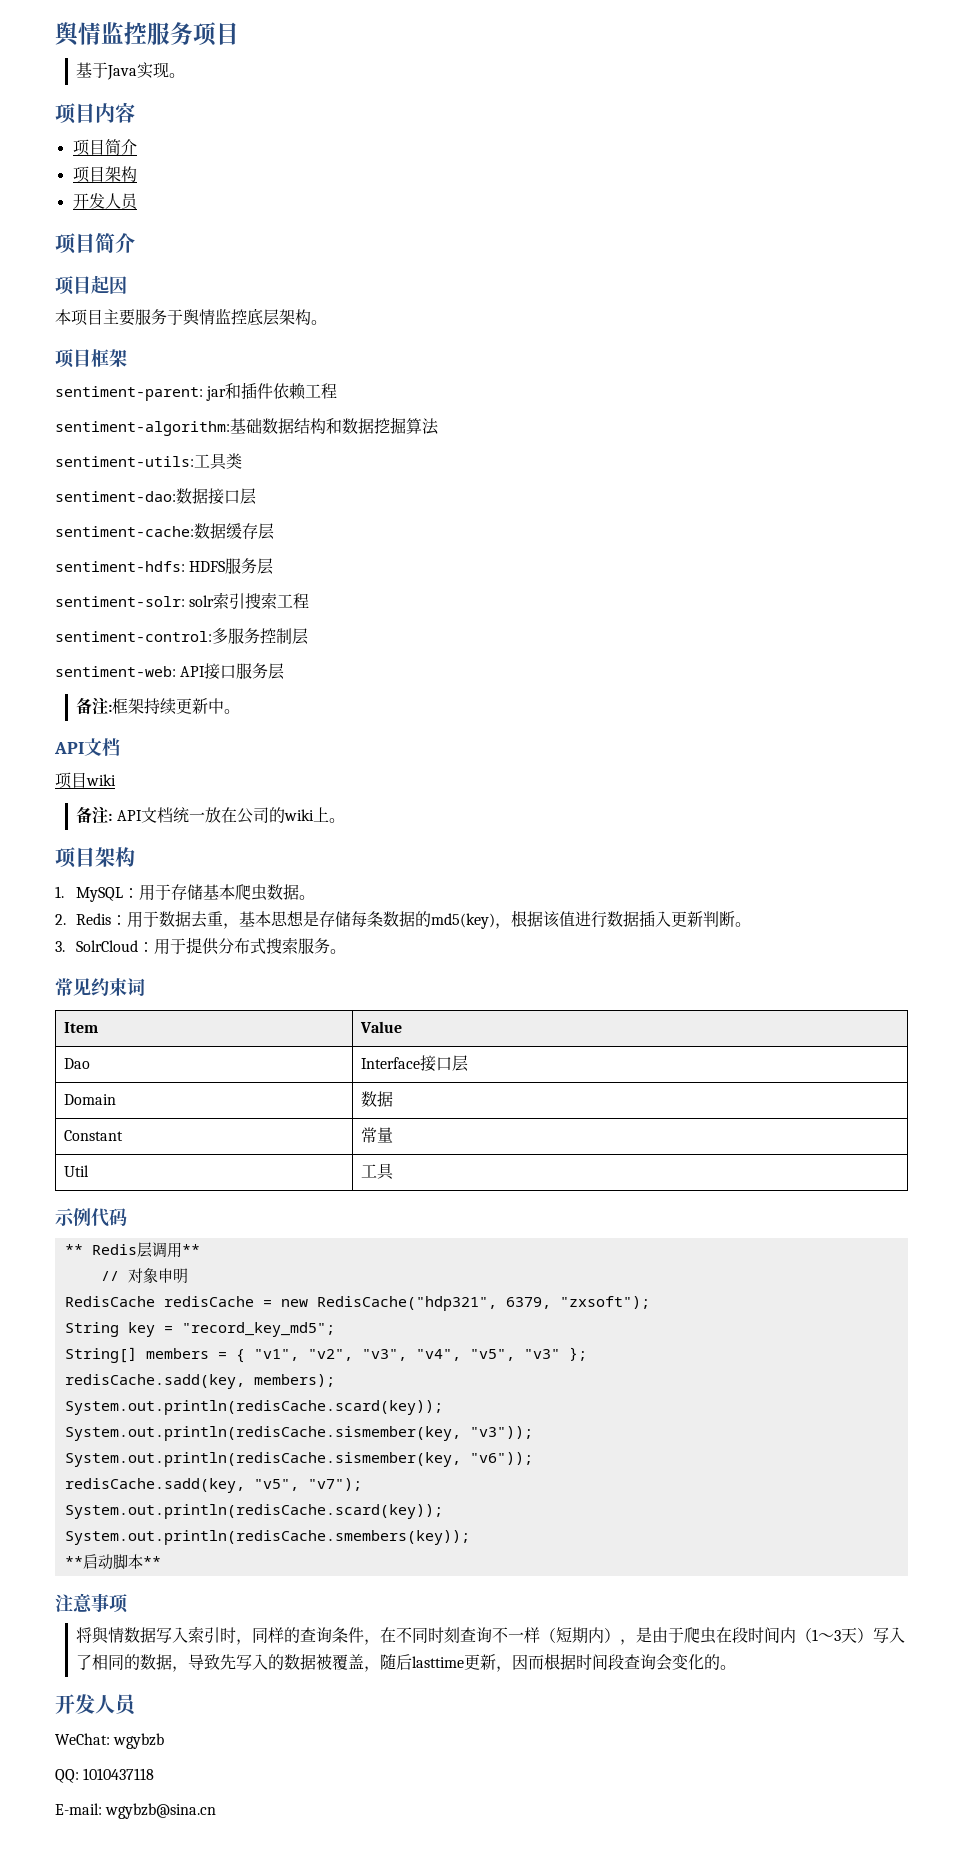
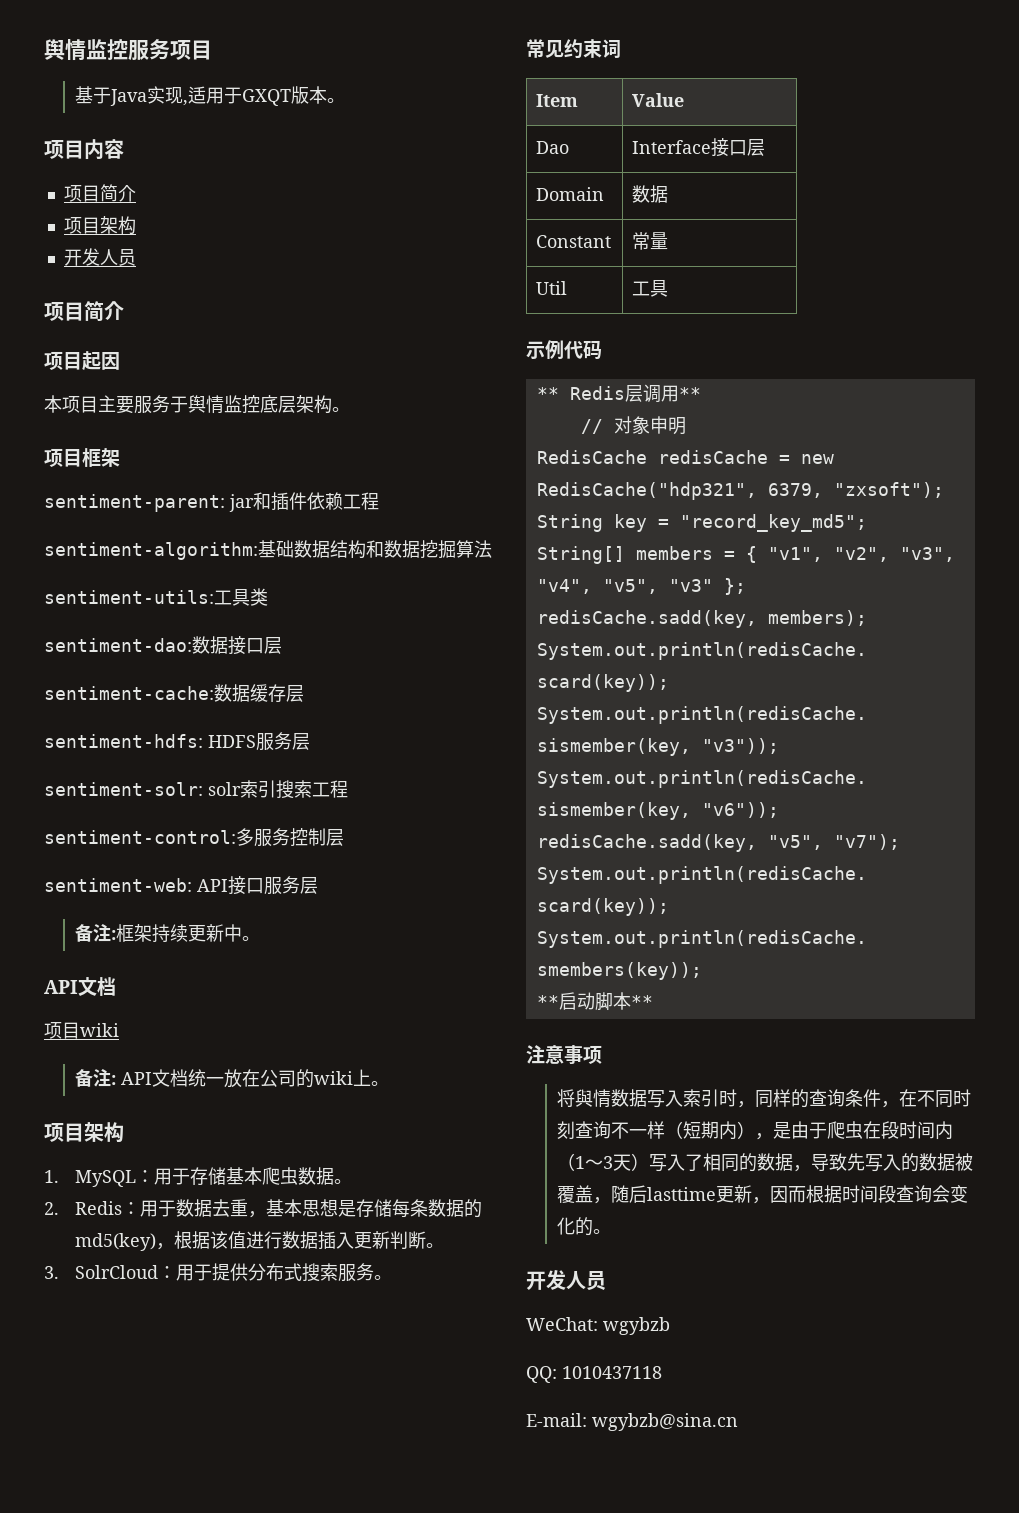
(170, 70) none -> [183,86,328,106] ,适用于GXQT版本

